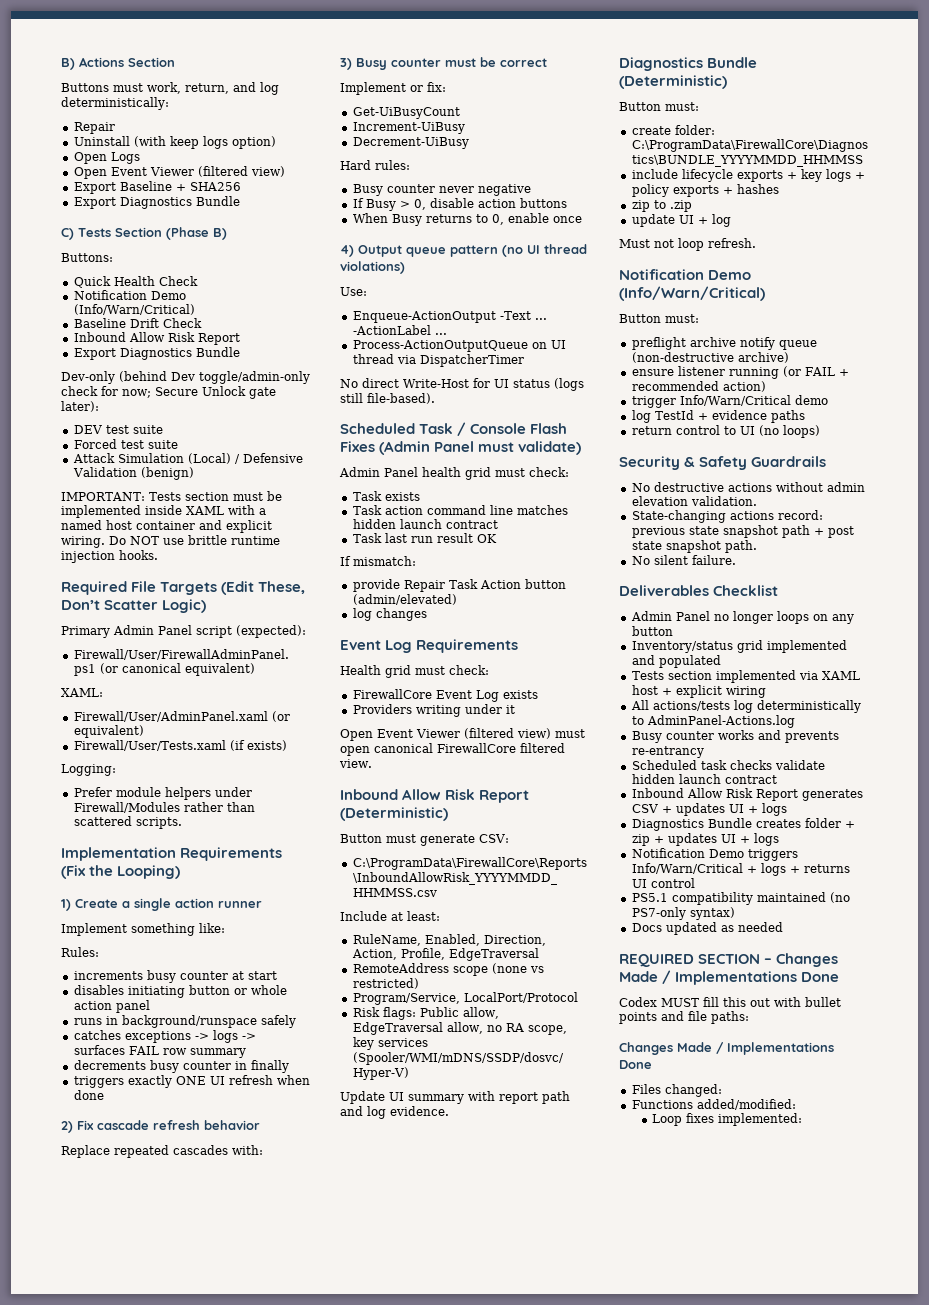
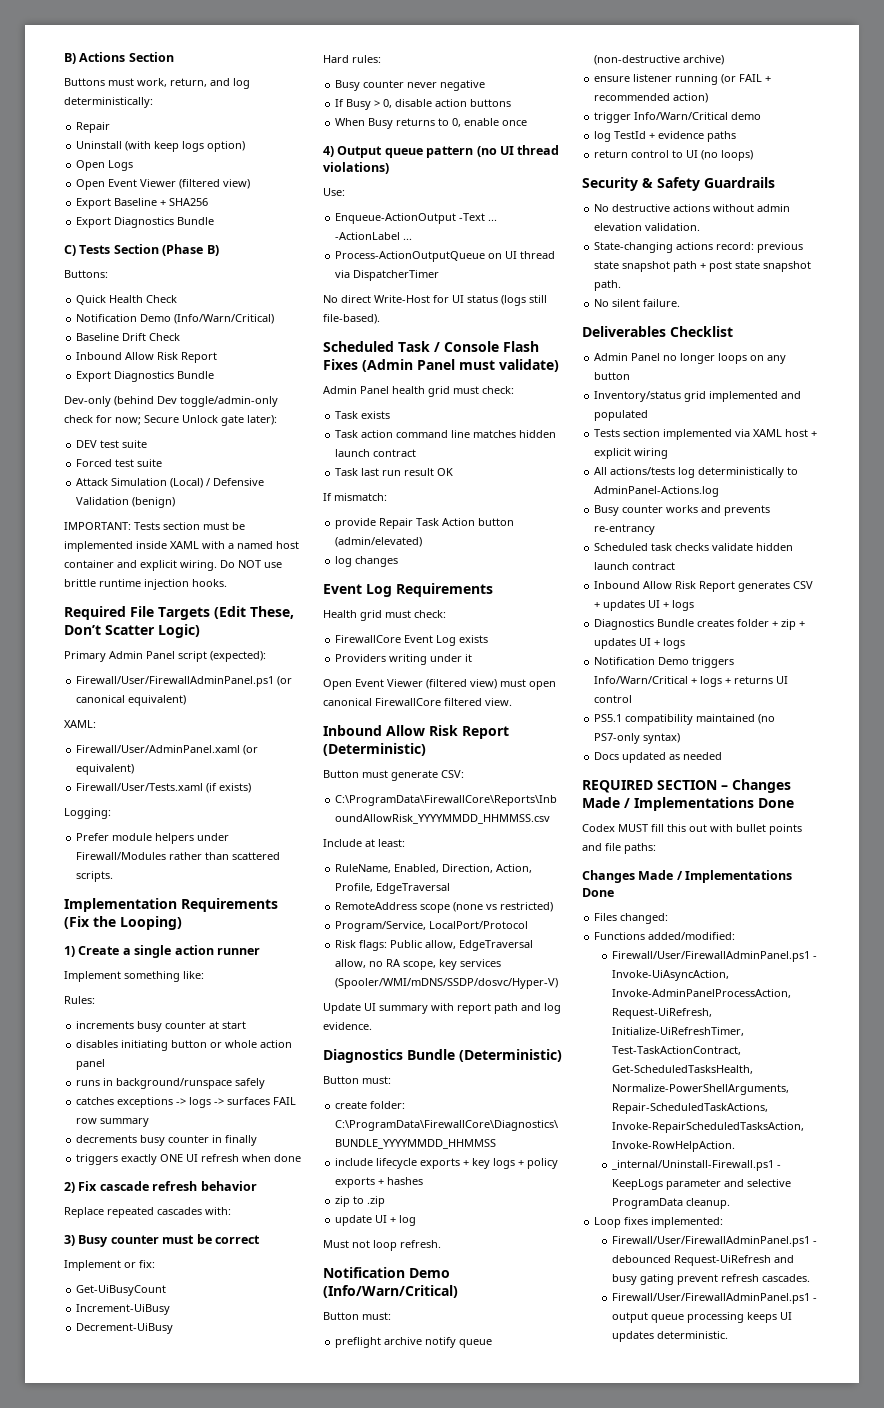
[651,1113,802,1126] Loop fixes implemented: -> [612,951,818,962] [612,970,730,981] [612,989,792,998] [612,1008,713,1019] [612,1027,745,1036] [612,1046,742,1055] [612,1065,754,1074] [612,1084,790,1095] [612,1103,769,1114] [612,1122,805,1133] [612,1141,736,1152] [611,1160,782,1171] [612,1179,792,1190] [612,1198,731,1209] [594,1217,724,1228] [612,1236,818,1247] [612,1255,795,1266] [612,1274,811,1285] [612,1293,818,1304] [612,1312,793,1323] [612,1331,729,1342] Firewall/User/FirewallAdminPanel.ps1 - Invoke-UiAsyncAction, Invoke-AdminPanelProcessAction, Request-UiRefresh, Initialize-UiRefreshTimer, Test-TaskActionContract, Get-ScheduledTasksHealth, Normalize-PowerShellArguments, Repair-ScheduledTaskActions, Invoke-RepairScheduledTasksAction, Invoke-RowHelpAction. // _internal/Uninstall-Firewall.ps1 - KeepLogs parameter and selective ProgramData cleanup. // Loop fixes implemented: // Firewall/User/FirewallAdminPanel.ps1 - debounced Request-UiRefresh and busy gating prevent refresh cascades. // Firewall/User/FirewallAdminPanel.ps1 - output queue processing keeps UI updates deterministic.

